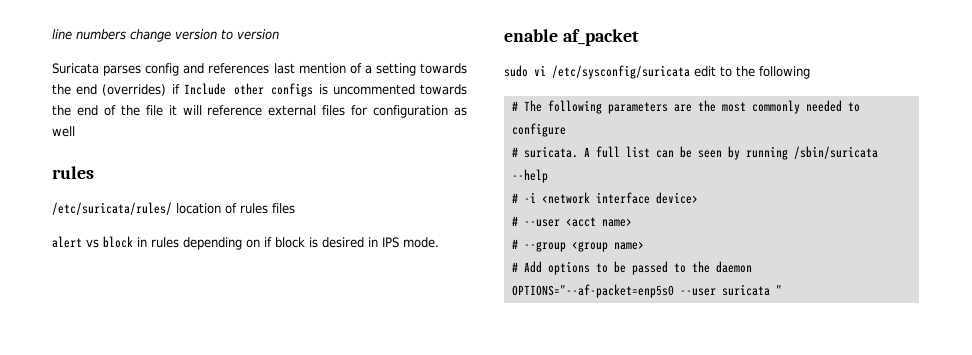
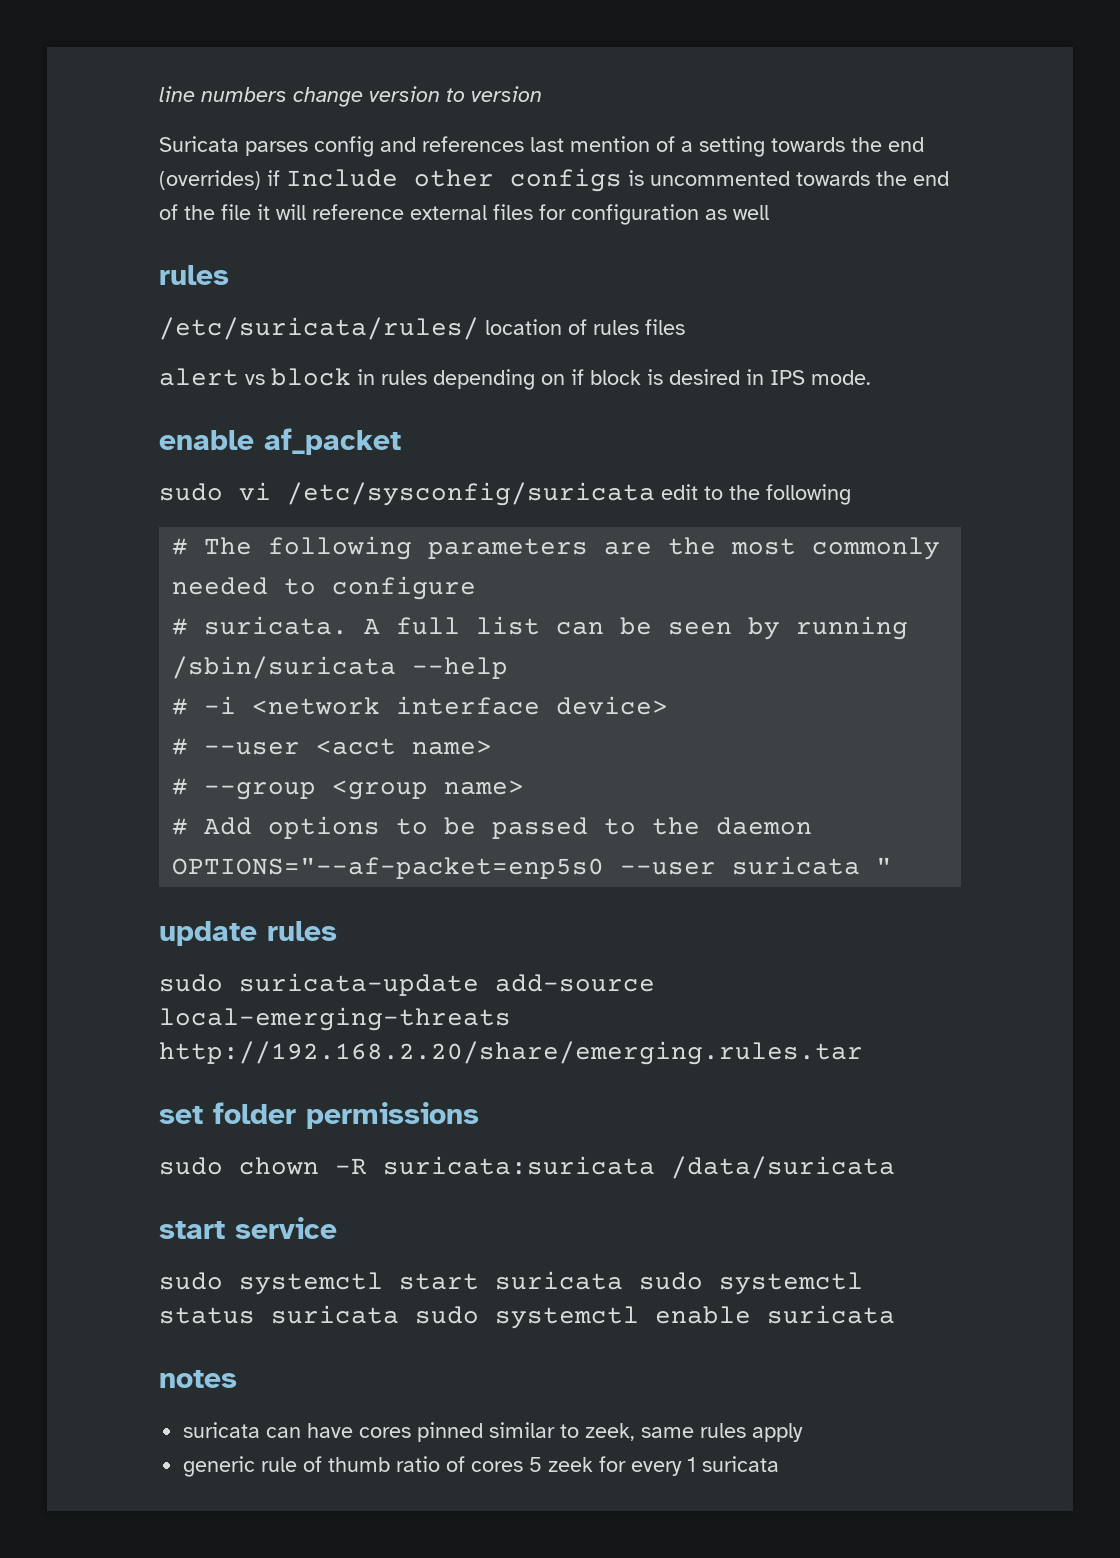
(782, 290) none -> [159,921,337,946] [159,973,655,996] [159,1007,511,1031] [159,1041,863,1065] [159,1102,479,1129] [159,1156,895,1179] [159,1217,337,1239] [159,1271,863,1295] [159,1305,895,1329] [159,1370,237,1388] [183,1422,804,1442] [183,1456,780,1477] // update rules // sudo suricata-update add-source local-emerging-threats http://192.168.2.20/share/emerging.rules.tar // set folder permissions // sudo chown -R suricata:suricata /data/suricata // start service // sudo systemctl start suricata sudo systemctl status suricata sudo systemctl enable suricata // notes // suricata can have cores pinned similar to zeek, same rules apply // generic rule of thumb ratio of cores 5 zeek for every 1 suricata

